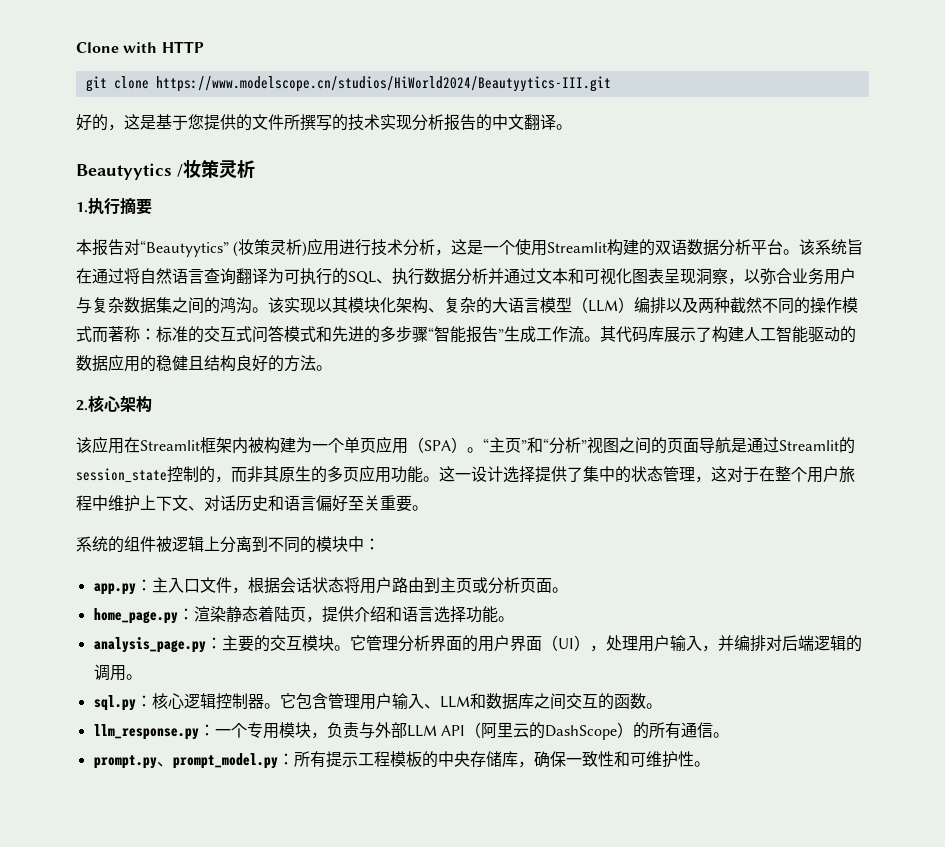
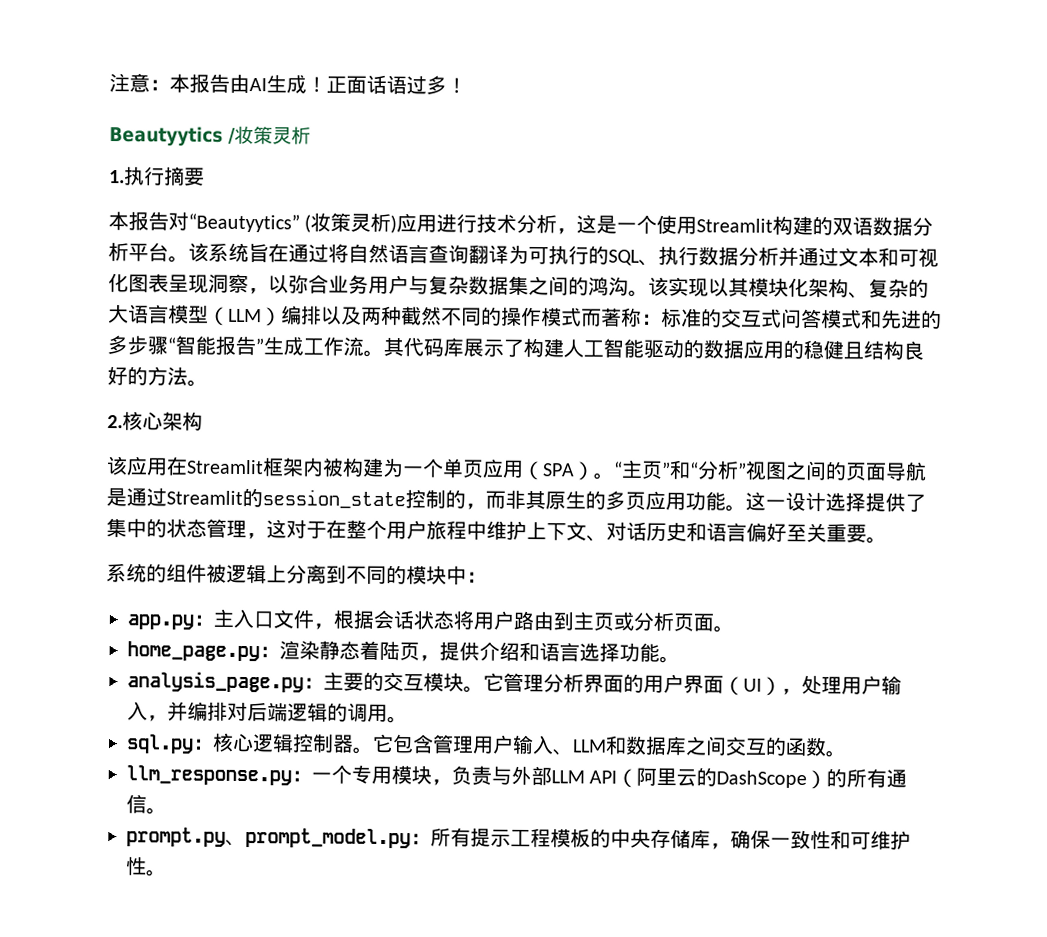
[76,41,204,53] [85,76,611,92] [76,114,572,131] Clone with HTTP // git clone https://www.modelscope.cn/studios/HiWorld2024/Beautyytics-III.git // 好的，这是基于您提供的文件所撰写的技术实现分析报告的中文翻译。 -> [109,73,467,95] 注意：本报告由AI生成！正面话语过多！

